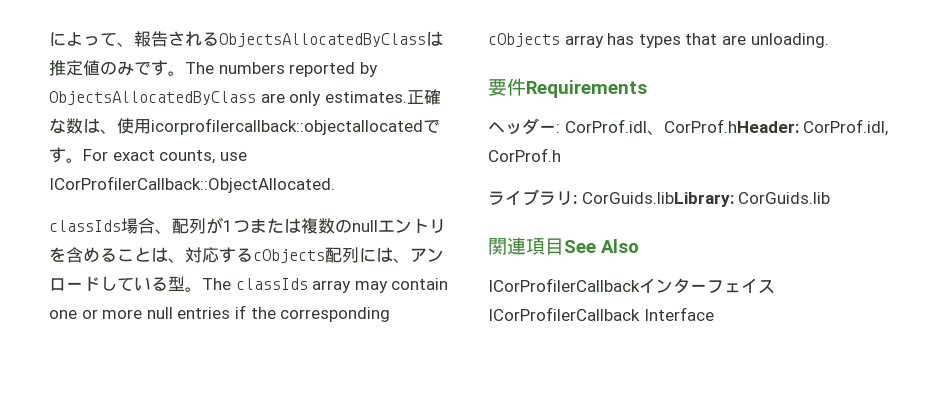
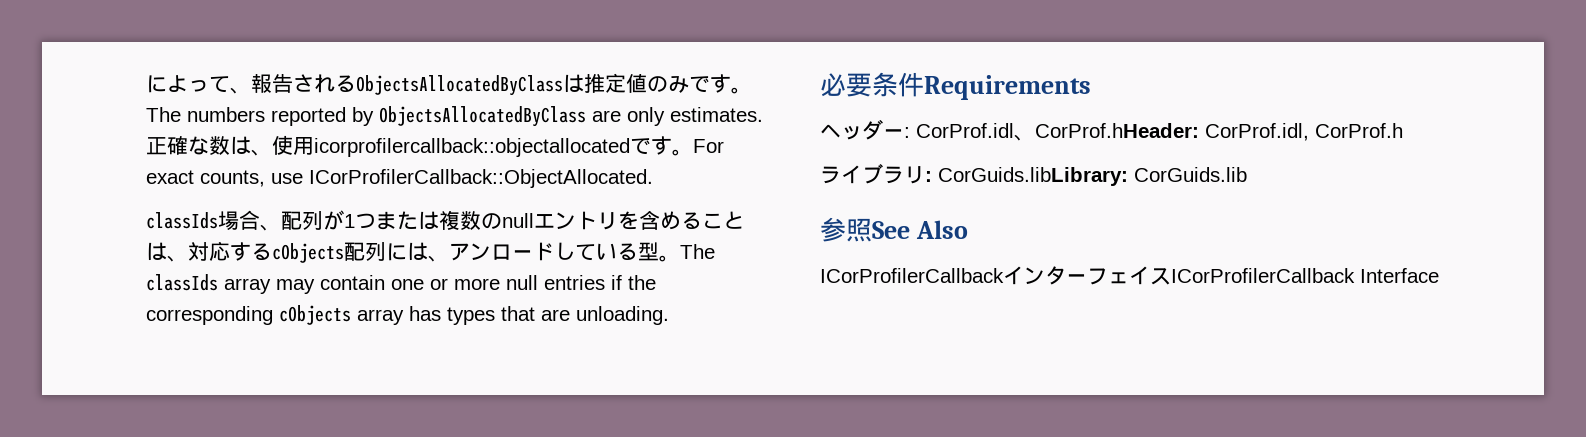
[488,79,507,96] 要 -> [820,72,898,97] 必要条
[488,237,564,255] 関連項目 -> [820,217,872,242] 参照

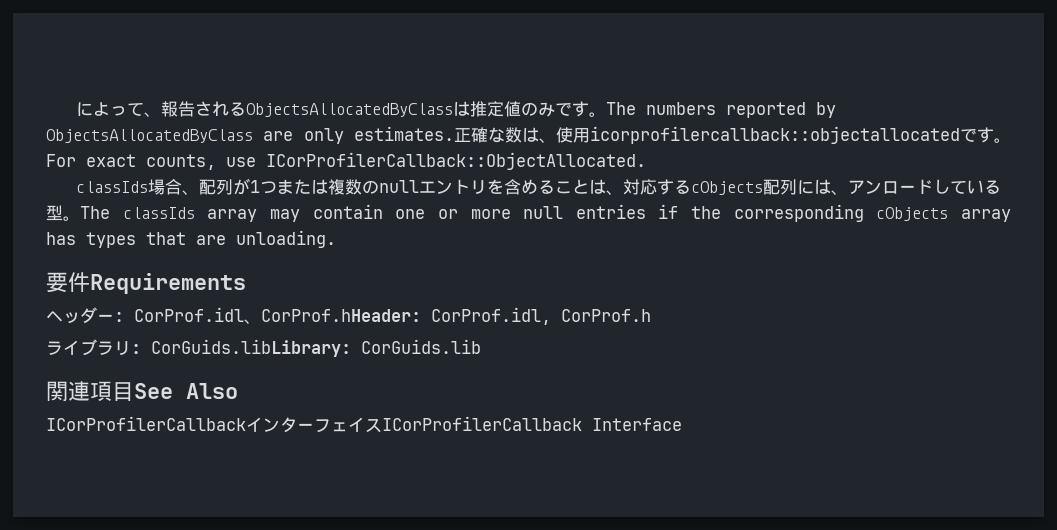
[820,72,898,97] 必要条 -> [46,272,68,293] 要
[820,217,872,242] 参照 -> [46,381,134,402] 関連項目

